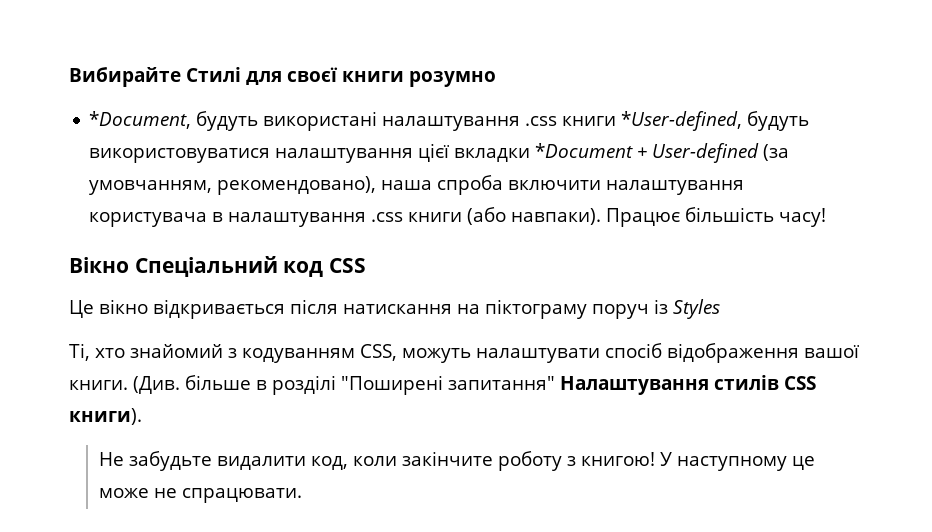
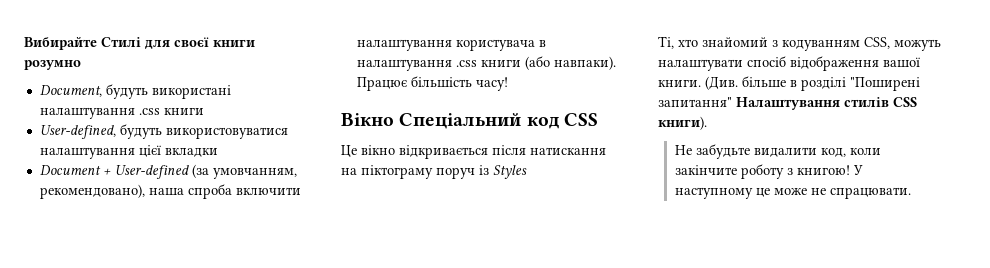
[89,111,192,129] *Document, -> [39,85,102,97] Document,
[621,111,743,131] *User-defined, -> [39,125,116,139] // User-defined,
[535,143,634,158] *Document -> [39,165,101,175] // Document

